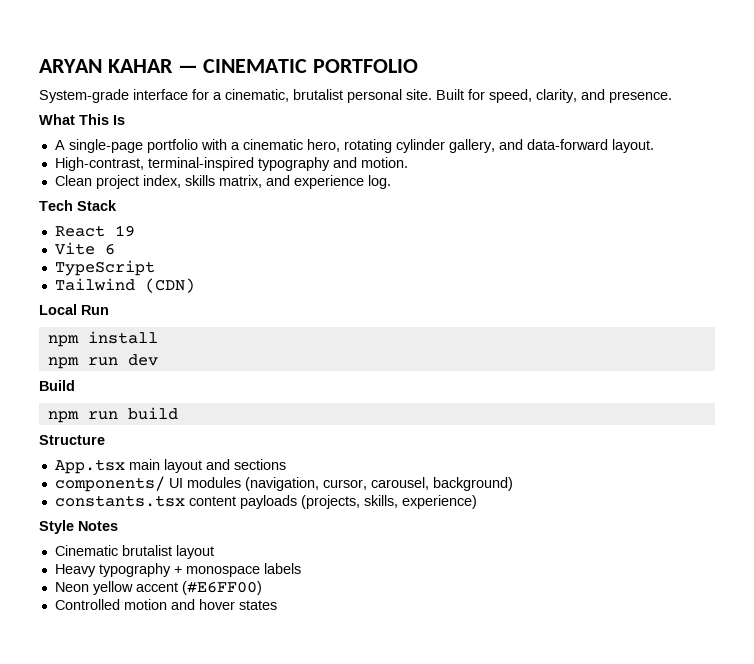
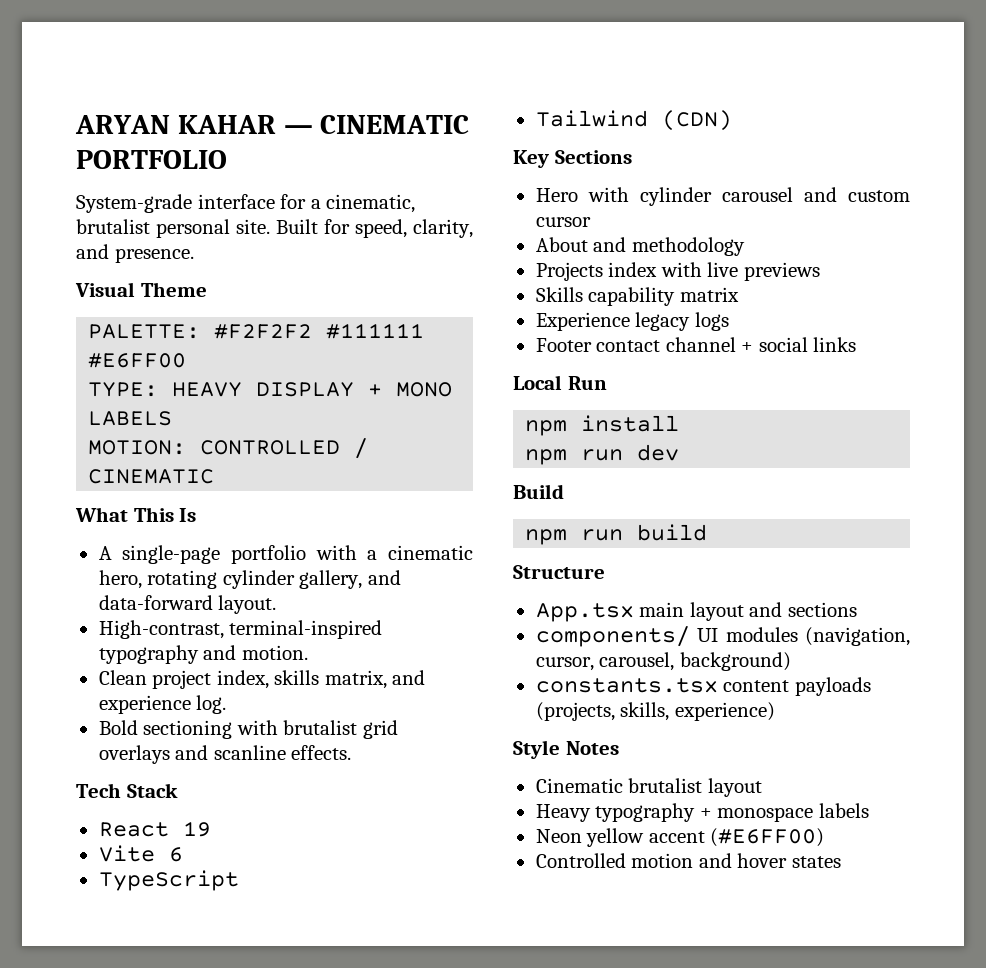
(672, 97) none -> [75,282,207,297] [88,323,425,339] [88,353,187,368] [88,382,453,397] [88,411,173,426] [88,438,369,459] [88,469,215,484] // Visual Theme // PALETTE: #F2F2F2 #111111 #E6FF00 // TYPE: HEAVY DISPLAY + MONO LABELS // MOTION: CONTROLLED / CINEMATIC
(391, 182) none -> [98,720,398,739] [98,745,352,764] // Bold sectioning with brutalist grid overlays and scanline effects.
(195, 285) none -> [513,150,632,168] [535,187,911,206] [535,217,591,227] [535,237,745,256] [535,262,820,281] [535,287,739,306] [535,312,729,331] [535,337,857,352] // Key Sections // Hero with cylinder carousel and custom cursor // About and methodology // Projects index with live previews // Skills capability matrix // Experience legacy logs // Footer contact channel + social links

